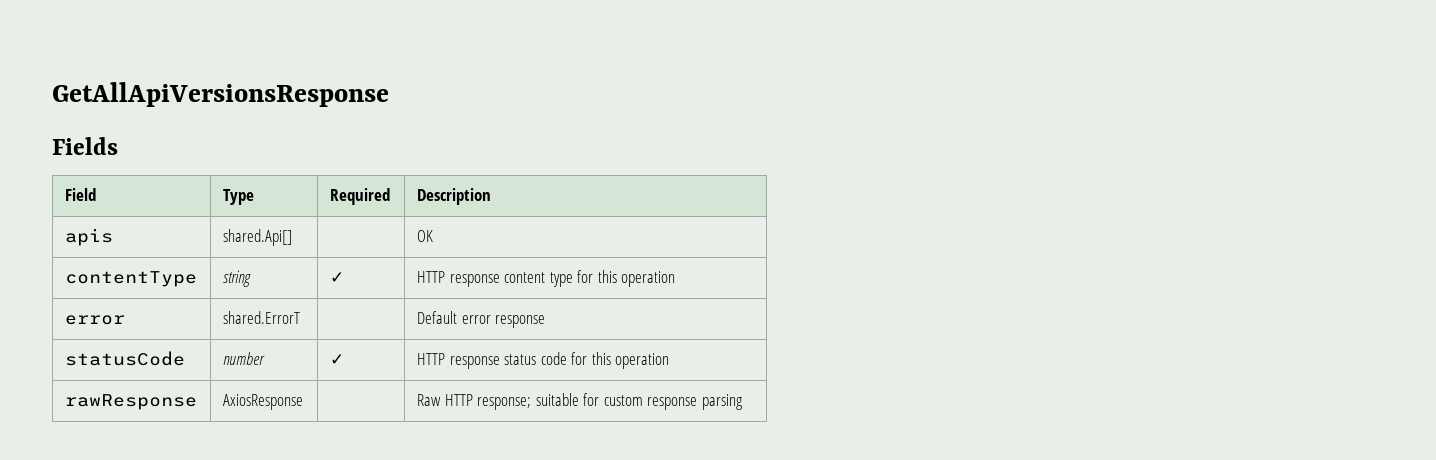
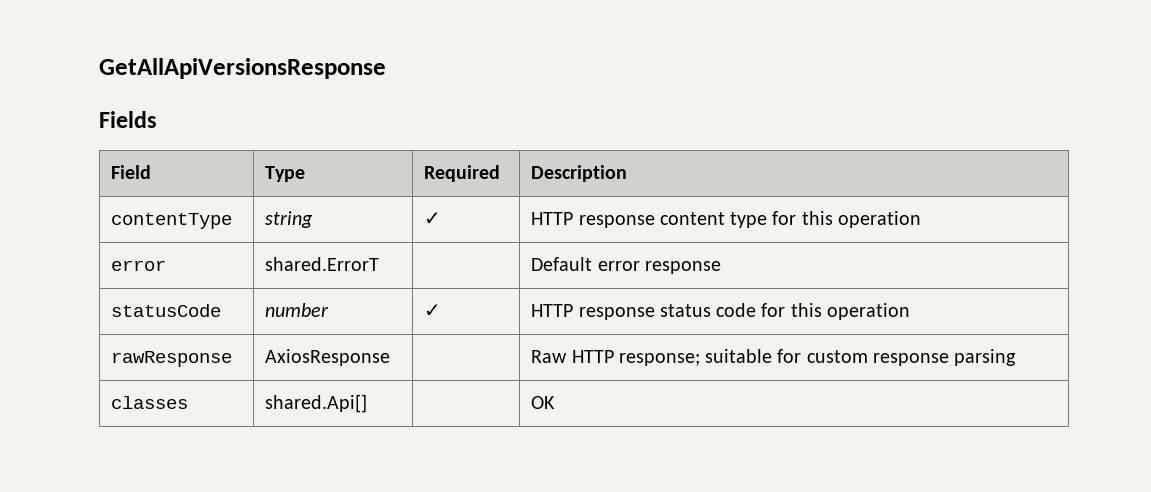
[64,228,113,246] [222,229,292,246] [416,230,433,242] // apis | shared.Api[] | | OK -> (628, 173) none
(744, 402) none -> [111,396,189,409] [265,394,368,413] [531,396,556,409] // classes | shared.Api[] | | OK

